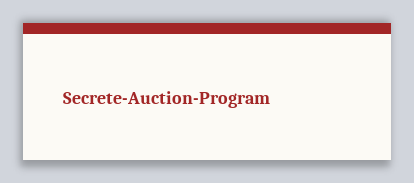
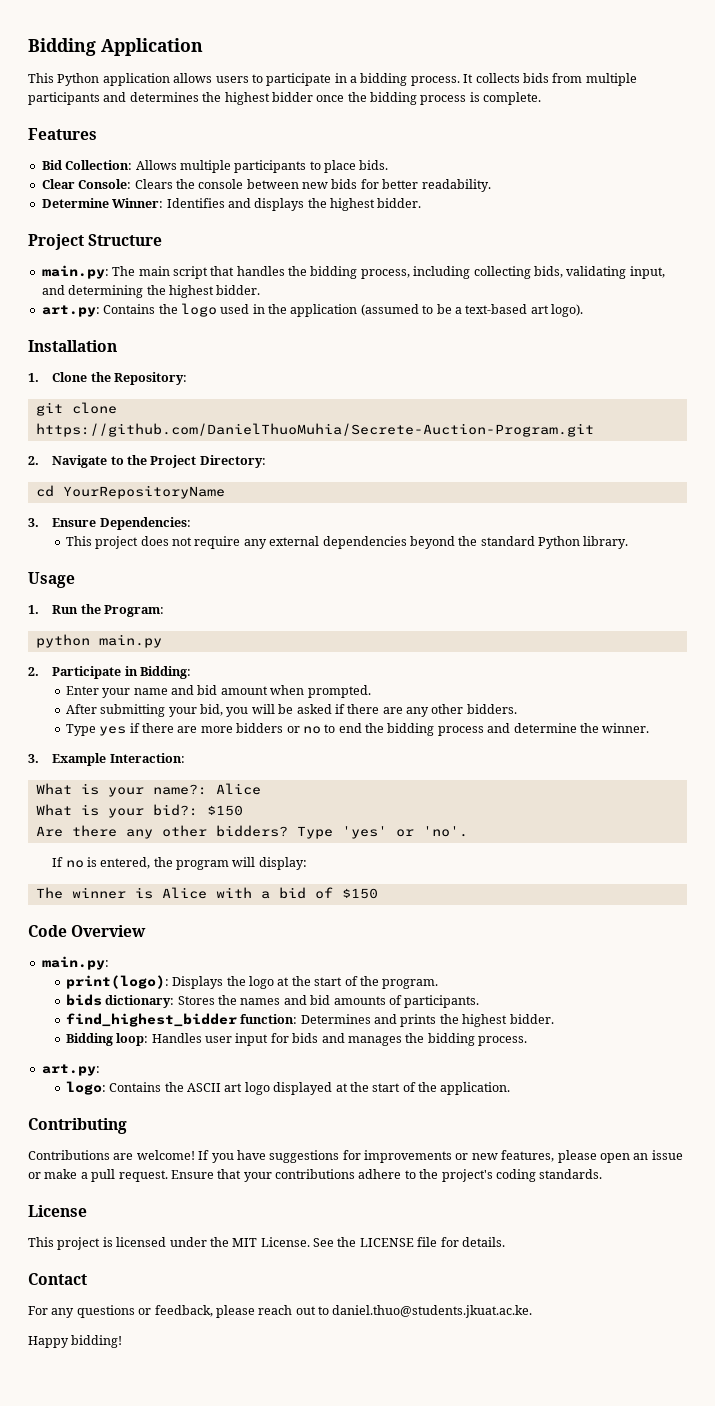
[63,91,270,108] Secrete-Auction-Program -> [28,38,203,56] [28,73,637,86] [28,92,542,105] [28,128,97,140] [41,160,389,173] [41,179,491,192] [41,198,422,211] [28,234,163,250] [41,265,665,279] [41,285,261,298] [41,303,583,317] [28,340,117,352] [28,372,187,385] [35,402,117,416] [35,423,594,437] [28,455,266,468] [35,485,225,499] [28,517,191,530] [65,536,629,549] [28,572,75,588] [28,604,164,617] [35,634,162,648] [28,666,191,679] [65,685,371,698] [65,704,517,717] [65,723,650,736] [28,753,185,766] [35,783,261,797] [35,804,243,818] [35,825,468,839] [52,857,307,870] [35,887,378,899] [28,925,147,937] [41,956,109,970] [65,975,439,989] [65,994,480,1008] [65,1013,554,1027] [65,1033,528,1046] [41,1064,100,1076] [65,1081,511,1095] [28,1118,127,1134] [28,1150,683,1163] [28,1169,603,1182] [28,1205,87,1217] [28,1237,505,1250] [28,1273,87,1285] [28,1305,533,1318] [28,1335,123,1348] Bidding Application // This Python application allows users to participate in a bidding process. It collects bids from multiple participants and determines the highest bidder once the bidding process is complete. // Features // Bid Collection: Allows multiple participants to place bids. // Clear Console: Clears the console between new bids for better readability. // Determine Winner: Identifies and displays the highest bidder. // Project Structure // main.py: The main script that handles the bidding process, including collecting bids, validating input, and determining the highest bidder. // art.py: Contains the logo used in the application (assumed to be a text-based art logo). // Installation // 1. Clone the Repository: // git clone https://github.com/DanielThuoMuhia/Secrete-Auction-Program.git // 2. Navigate to the Project Directory: // cd YourRepositoryName // 3. Ensure Dependencies: // This project does not require any external dependencies beyond the standard Python library. // Usage // 1. Run the Program: // python main.py // 2. Participate in Bidding: // Enter your name and bid amount when prompted. // After submitting your bid, you will be asked if there are any other bidders. // Type yes if there are more bidders or no to end the bidding process and determine the winner. // 3. Example Interaction: // What is your name?: Alice // What is your bid?: $150 // Are there any other bidders? Type 'yes' or 'no'. // If no is entered, the program will display: // The winner is Alice with a bid of $150 // Code Overview // main.py: // print(logo): Displays the logo at the start of the program. // bids dictionary: Stores the names and bid amounts of participants. // find_highest_bidder function: Determines and prints the highest bidder. // Bidding loop: Handles user input for bids and manages the bidding process. // art.py: // logo: Contains the ASCII art logo displayed at the start of the application. // Contributing // Contributions are welcome! If you have suggestions for improvements or new features, please open an issue or make a pull request. Ensure that your contributions adhere to the project's coding standards. // License // This project is licensed under the MIT License. See the LICENSE file for details. // Contact // For any questions or feedback, please reach out to daniel.thuo@students.jkuat.ac.ke. // Happy bidding!

